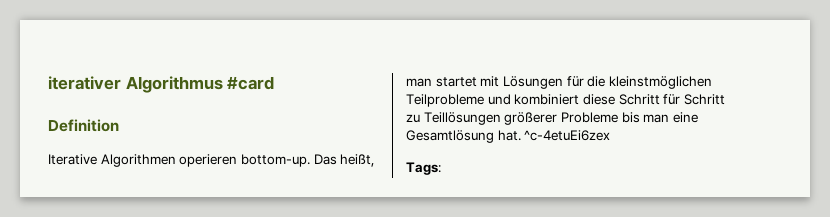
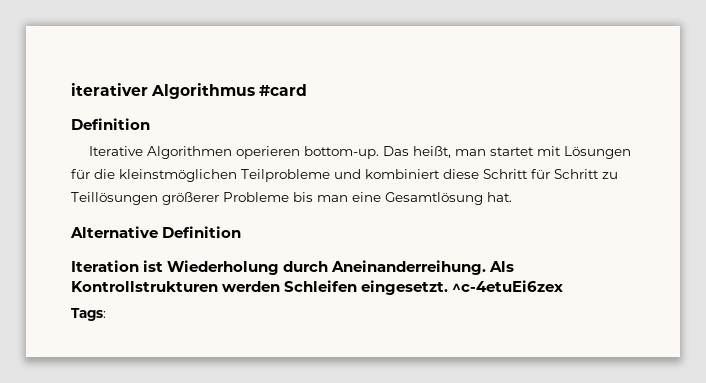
(521, 135) none -> [70,226,242,238] [71,260,515,275] [71,280,449,295] // Alternative Definition // Iteration ist Wiederholung durch Aneinanderreihung. Als Kontrollstrukturen werden Schleifen eingesetzt.

